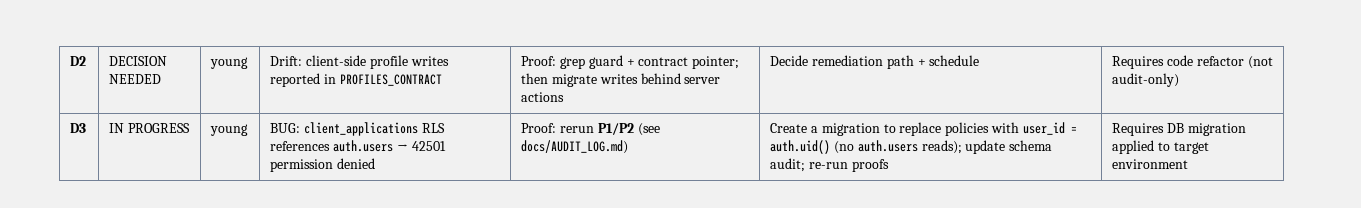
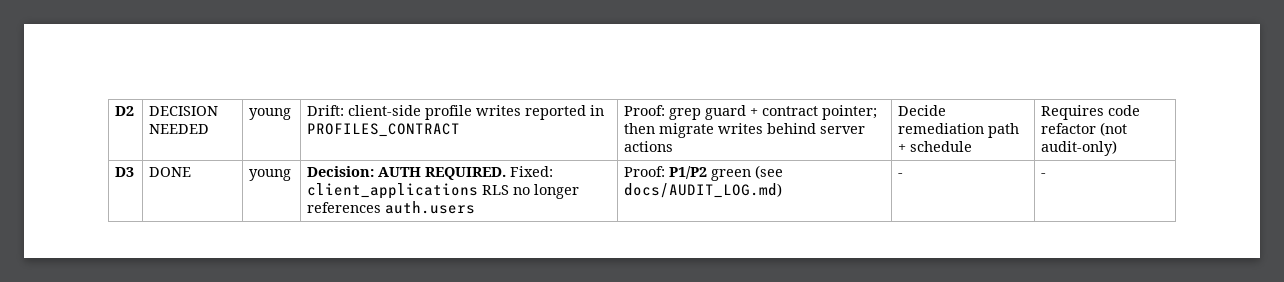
[109,123,190,133] [210,124,249,136] [270,122,445,136] [270,140,446,152] [270,158,375,172] [521,123,634,135] IN PROGRESS | young | BUG: client_applications RLS references auth.users → 42501 permission denied | Proof: rerun P1/P2 -> [149,167,192,177] [249,169,292,181] [307,166,554,180] [307,183,580,199] [307,201,476,214] [624,166,752,181] DONE | young | Decision: AUTH REQUIRED. Fixed: client_applications RLS no longer references auth.users | Proof: P1/P2 green
[770,122,1077,136] [770,140,1053,154] [770,158,889,172] [1112,123,1246,136] [1112,140,1209,154] [1112,159,1189,169] Create a migration to replace policies with user_id = auth.uid() (no auth.users reads); update schema audit; re-run proofs | Requires DB migration applied to target environment -> [898,173,904,177] [1041,173,1047,177] - | -

